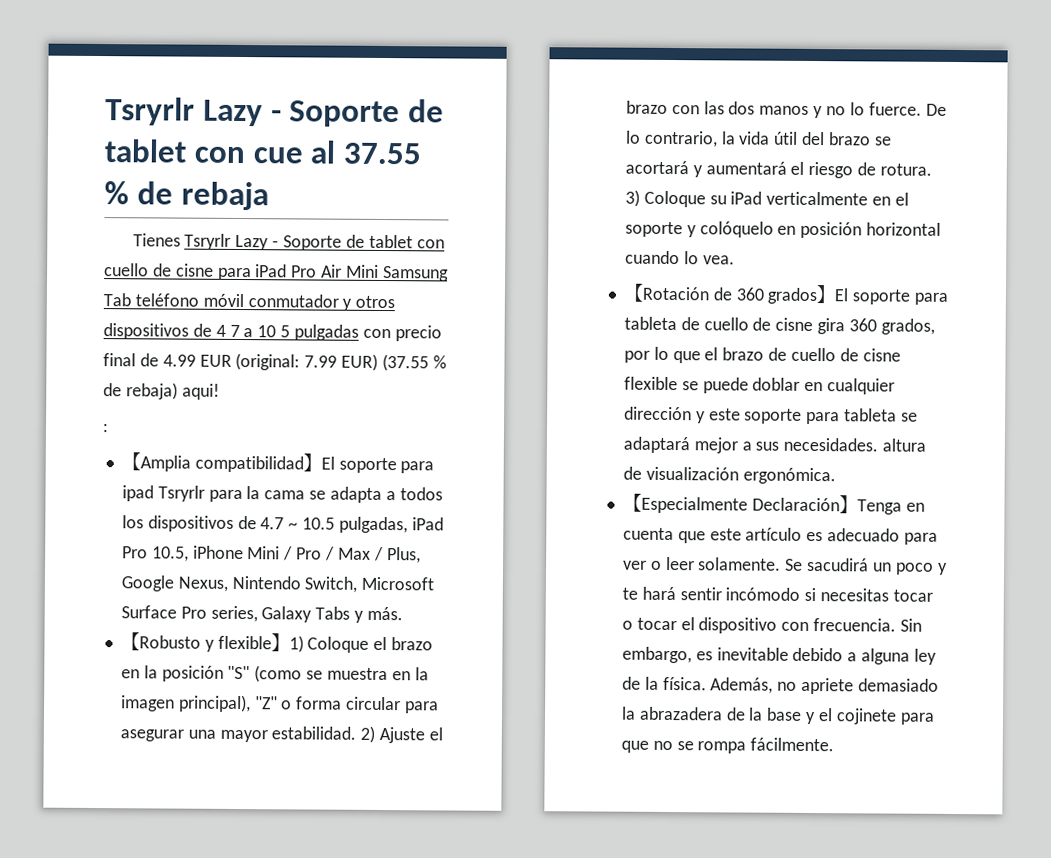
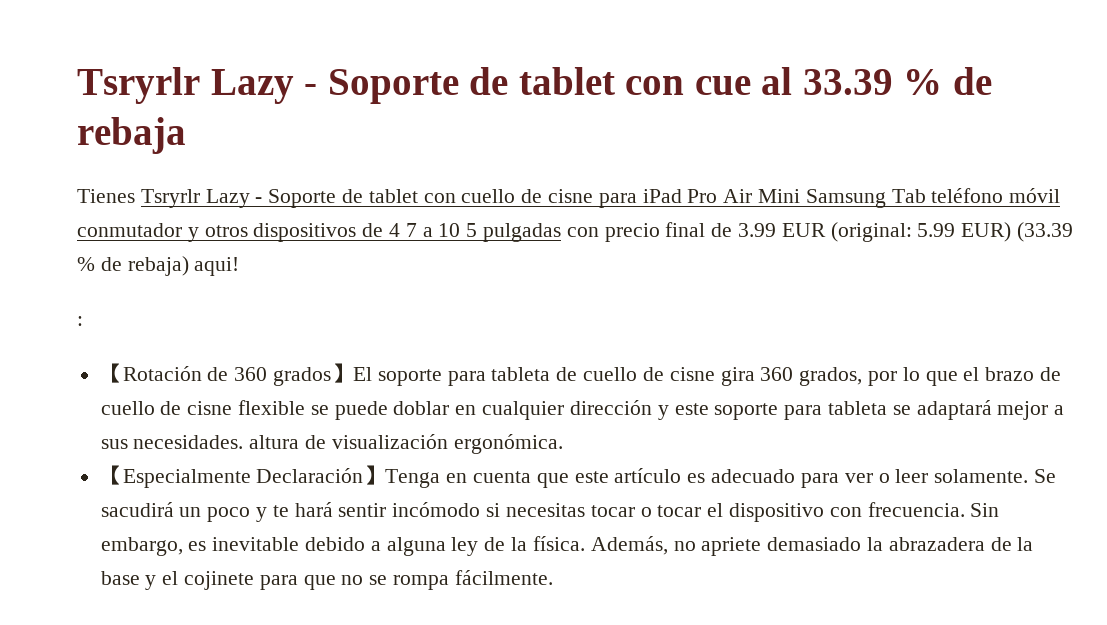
[343,142,422,165] 37.55 -> [802,69,893,95] 33.39
[162,354,196,367] 4.99 -> [738,223,777,237] 3.99
[304,353,430,372] 7.99 EUR) (37.55 -> [917,222,1074,242] 5.99 EUR) (33.39
[121,452,435,474] [121,485,443,503] [121,515,444,534] [121,545,421,564] [120,575,435,593] [120,605,403,623] [120,632,434,653] [120,665,429,683] [120,694,439,714] [119,725,443,744] [625,100,947,119] [624,130,892,148] [624,160,932,179] [624,189,909,208] [624,221,942,239] [624,250,735,265] // 【Amplia compatibilidad】El soporte para ipad Tsryrlr para la cama se adapta a todos los dispositivos de 4.7 ~ 10.5 pulgadas, iPad Pro 10.5, iPhone Mini / Pro / Max / Plus, Google Nexus, Nintendo Switch, Microsoft Surface Pro series, Galaxy Tabs y más. // 【Robusto y flexible】1) Coloque el brazo en la posición "S" (como se muestra en la imagen principal), "Z" o forma circular para asegurar una mayor estabilidad. 2) Ajuste el brazo con las dos manos y no lo fuerce. De lo contrario, la vida útil del brazo se acortará y aumentará el riesgo de rotura. 3) Coloque su iPad verticalmente en el soporte y colóquelo en posición horizontal cuando lo vea. -> (83, 321) none

